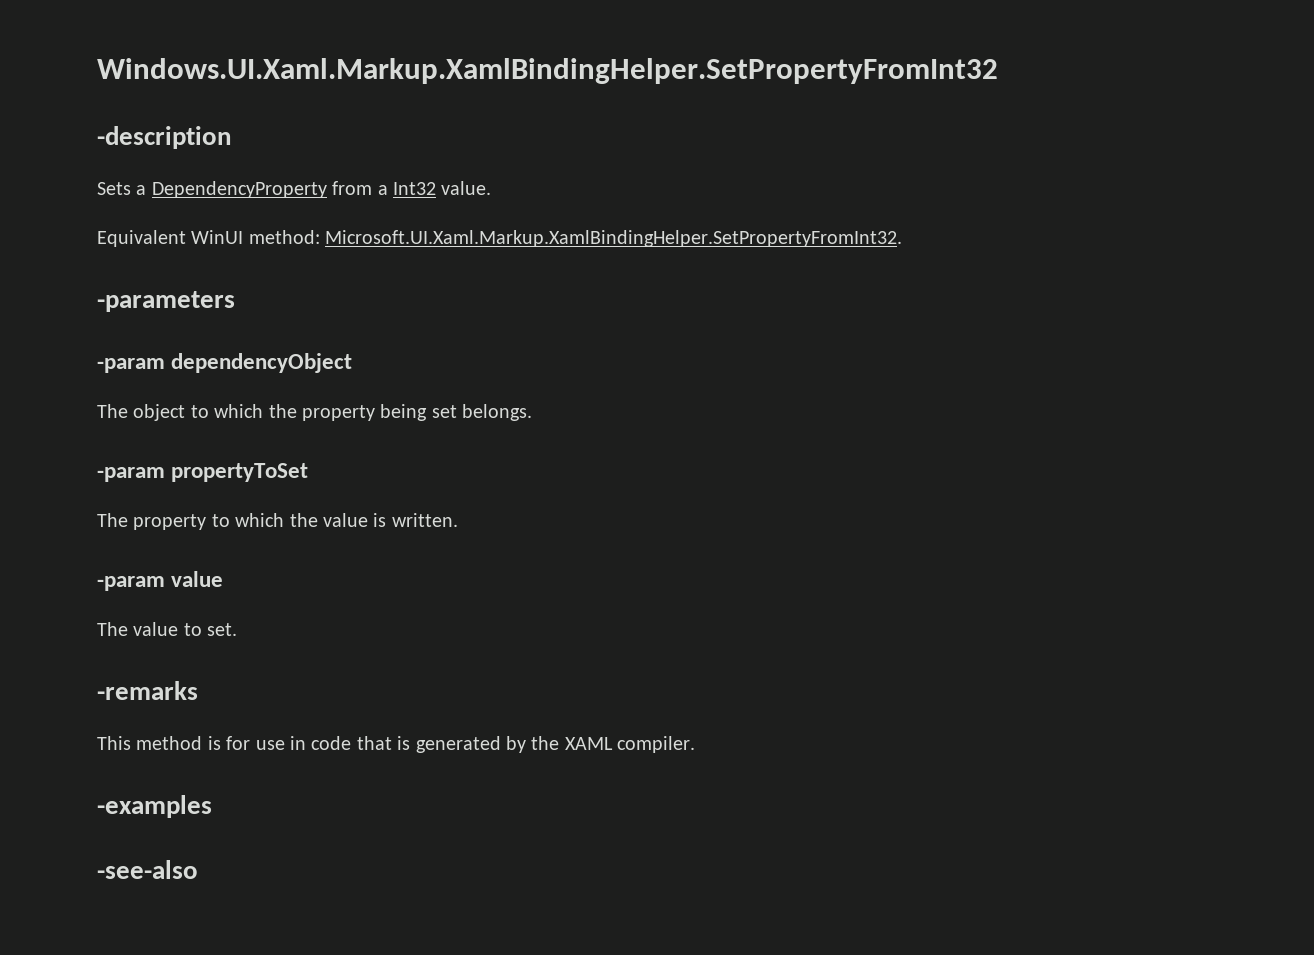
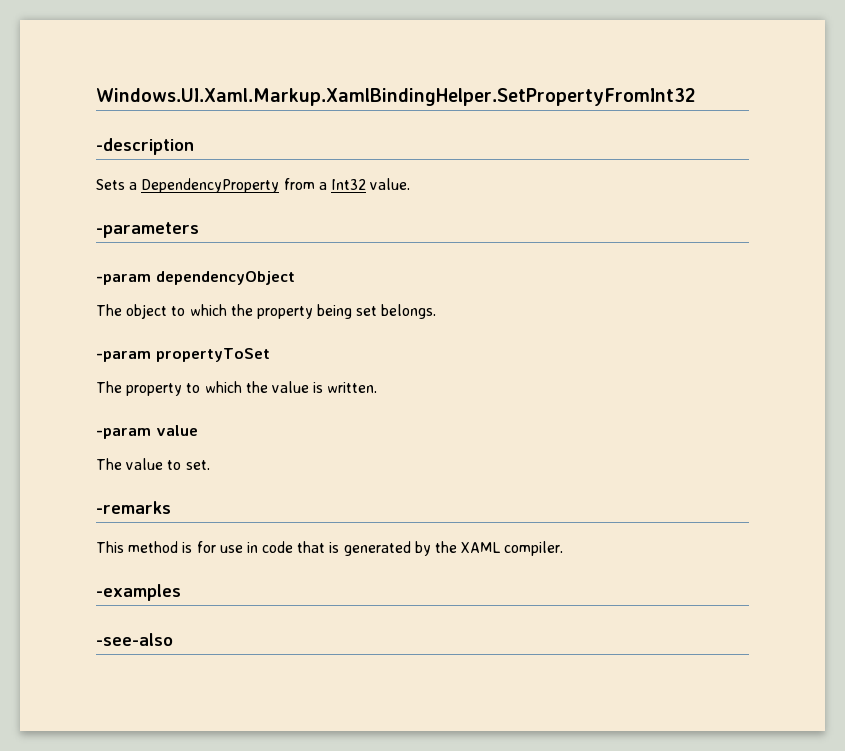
[97,230,903,247] // Equivalent WinUI method: Microsoft.UI.Xaml.Markup.XamlBindingHelper.SetPropertyFromInt32. -> (411, 184) none

